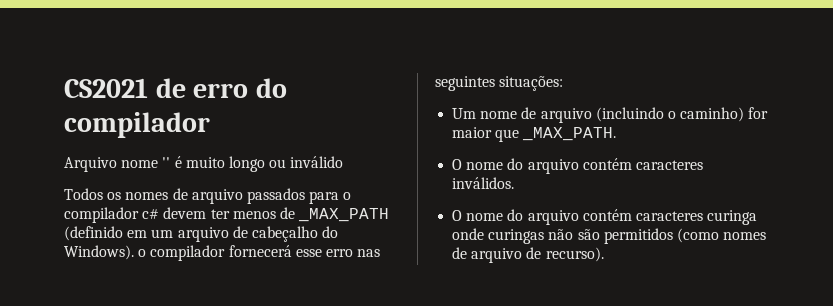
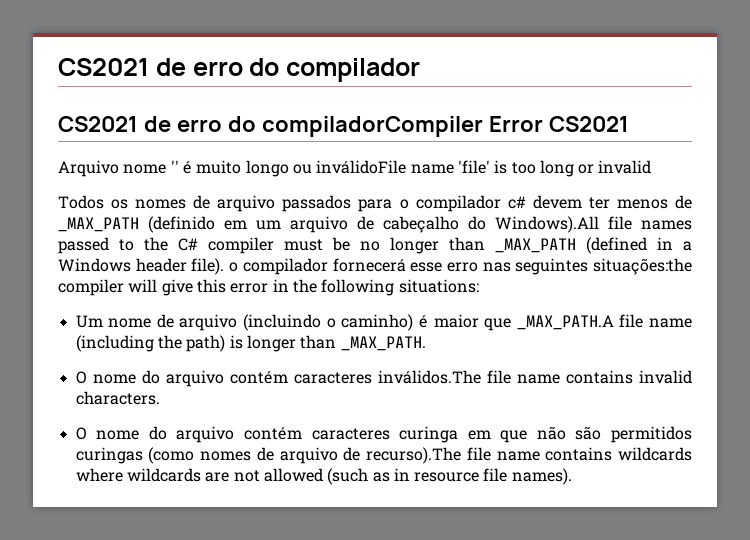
(210, 125) none -> [58,116,629,137] // CS2021 de erro do compiladorCompiler Error CS2021
[290,156,344,168] inválido -> [316,160,652,177] inválidoFile name 'file' is too long or invalid
[64,245,134,260] Windows). -> [495,216,692,233] [58,237,692,254] [58,258,225,275] Windows).All file names passed to the C# compiler must be no longer than _MAX_PATH (defined in a Windows header file).
[499,76,564,91] situações: -> [593,258,692,275] [58,279,479,296] situações:the compiler will give this error in the following situations:
[748,107,769,119] for -> [418,315,428,328] é
(520, 135) none -> [516,314,692,330] [75,335,337,352] _MAX_PATH.A file name (including the path) is longer than
[452,177,515,189] inválidos. -> [377,370,692,384] [75,391,160,405] inválidos.The file name contains invalid characters.
[452,228,545,244] onde curingas -> [467,430,528,443] em que
(673, 236) none -> [75,447,143,464] curingas
[545,247,604,262] recurso). -> [366,447,693,464] [75,468,572,485] recurso).The file name contains wildcards where wildcards are not allowed (such as in resource file names).

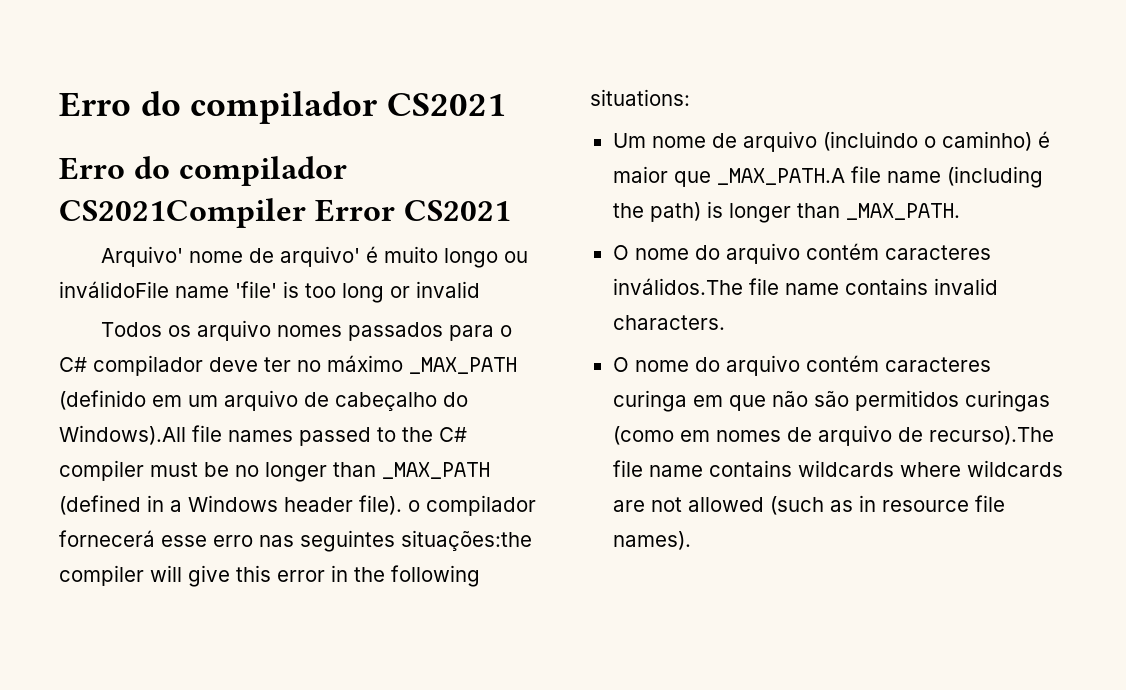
[58,58,420,82] [58,116,629,137] [58,160,179,177] CS2021 de erro do compilador // CS2021 de erro do compiladorCompiler Error CS2021 // Arquivo nome '' -> [59,91,507,124] [59,156,347,186] [59,198,511,228] [100,246,360,267] Erro do compilador CS2021 // Erro do compilador CS2021Compiler Error CS2021 // Arquivo' nome de arquivo'
[135,195,693,212] nomes de arquivo passados para o compilador c# devem ter menos de -> [196,320,512,341] [59,355,403,376] arquivo nomes passados para o C# compilador deve ter no máximo
(195, 455) none -> [679,430,710,442] em

